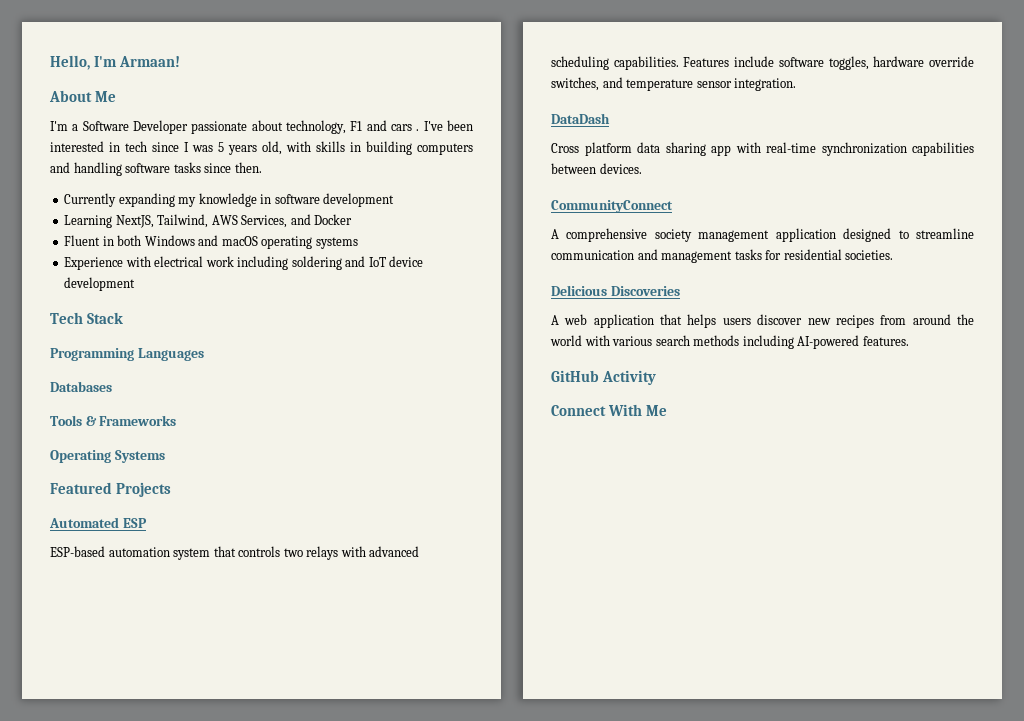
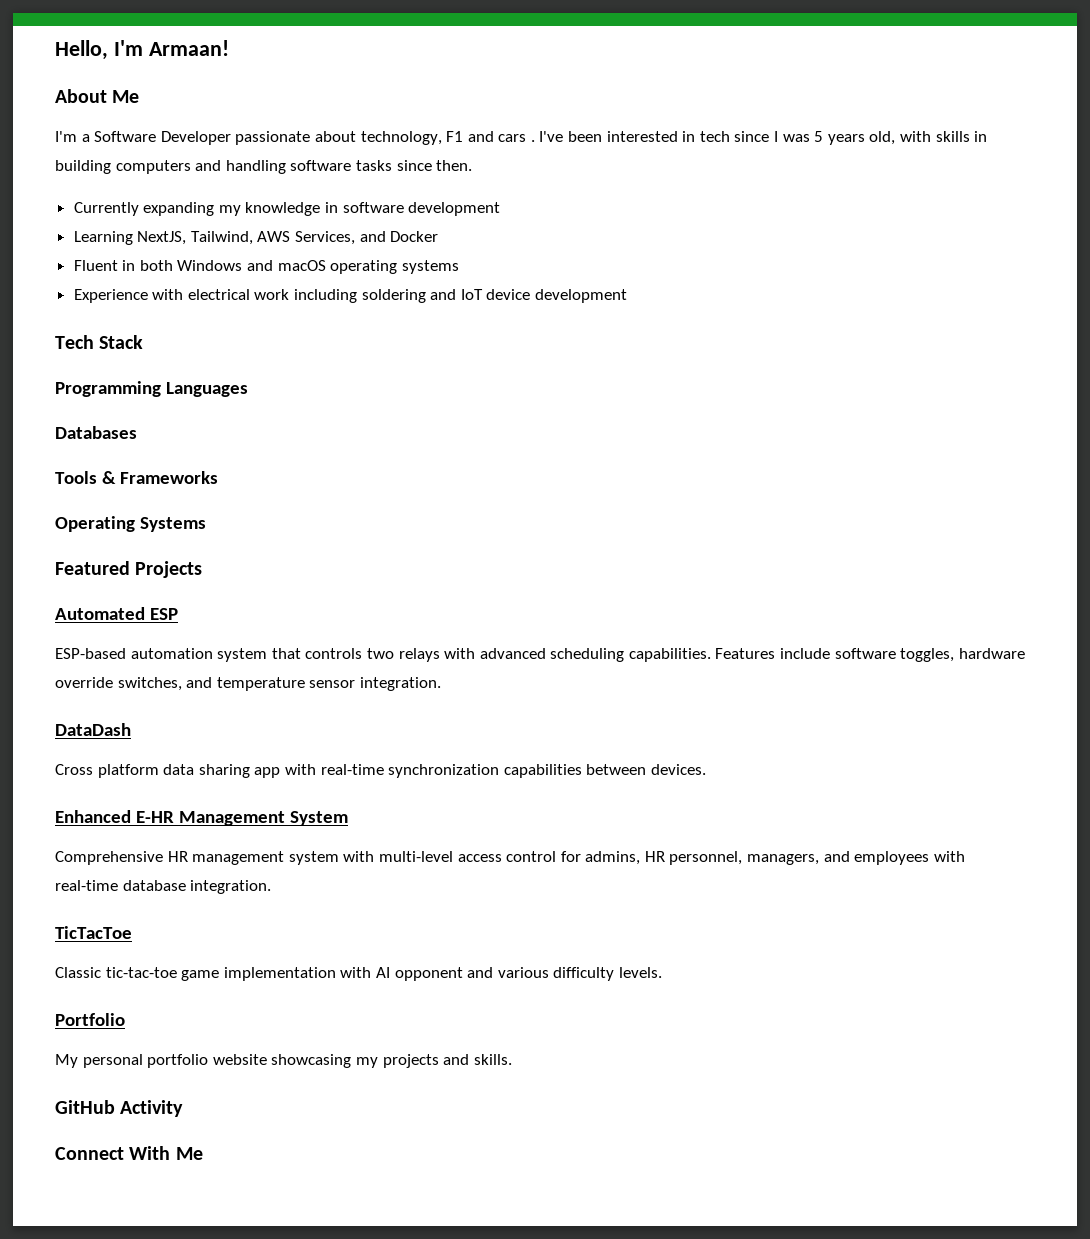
[551,200,673,213] [551,228,974,242] [551,249,894,263] [551,285,680,296] [551,314,974,328] [550,335,909,349] CommunityConnect // A comprehensive society management application designed to streamline communication and management tasks for residential societies. // Delicious Discoveries // A web application that helps users discover new recipes from around the world with various search methods including AI-powered features. -> [55,810,348,826] [55,851,965,865] [55,880,272,894] [55,926,132,939] [55,967,662,981] [55,1013,125,1026] [55,1054,512,1068] Enhanced E-HR Management System // Comprehensive HR management system with multi-level access control for admins, HR personnel, managers, and employees with real-time database integration. // TicTacToe // Classic tic-tac-toe game implementation with AI opponent and various difficulty levels. // Portfolio // My personal portfolio website showcasing my projects and skills.

